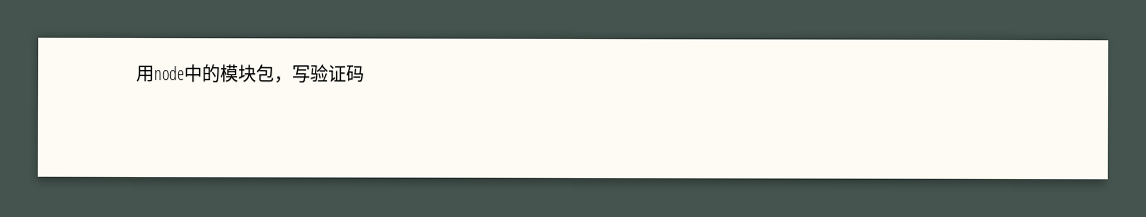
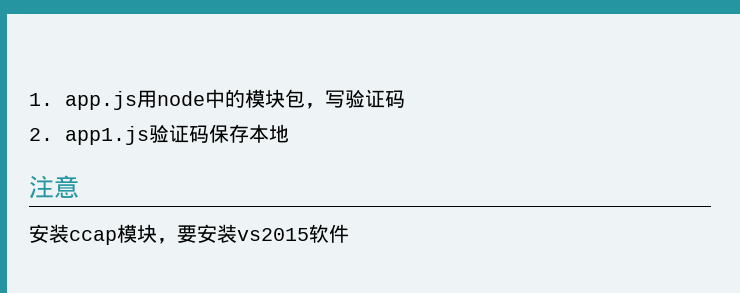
(136, 74) none -> [29,91,137,110] 1. app.js
(365, 74) none -> [29,124,289,145] [29,175,79,199] [29,224,349,245] // 2. app1.js验证码保存本地 // 注意 // 安装ccap模块，要安装vs2015软件

